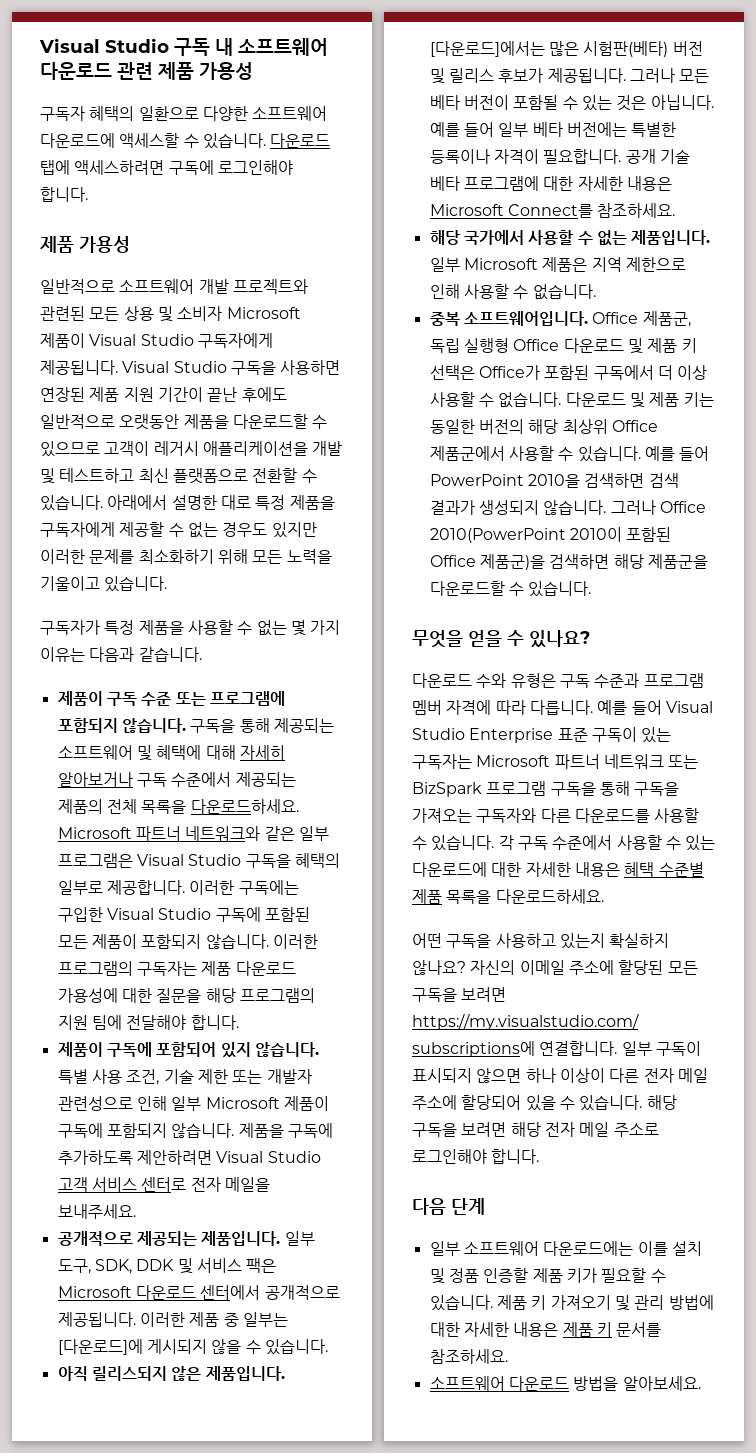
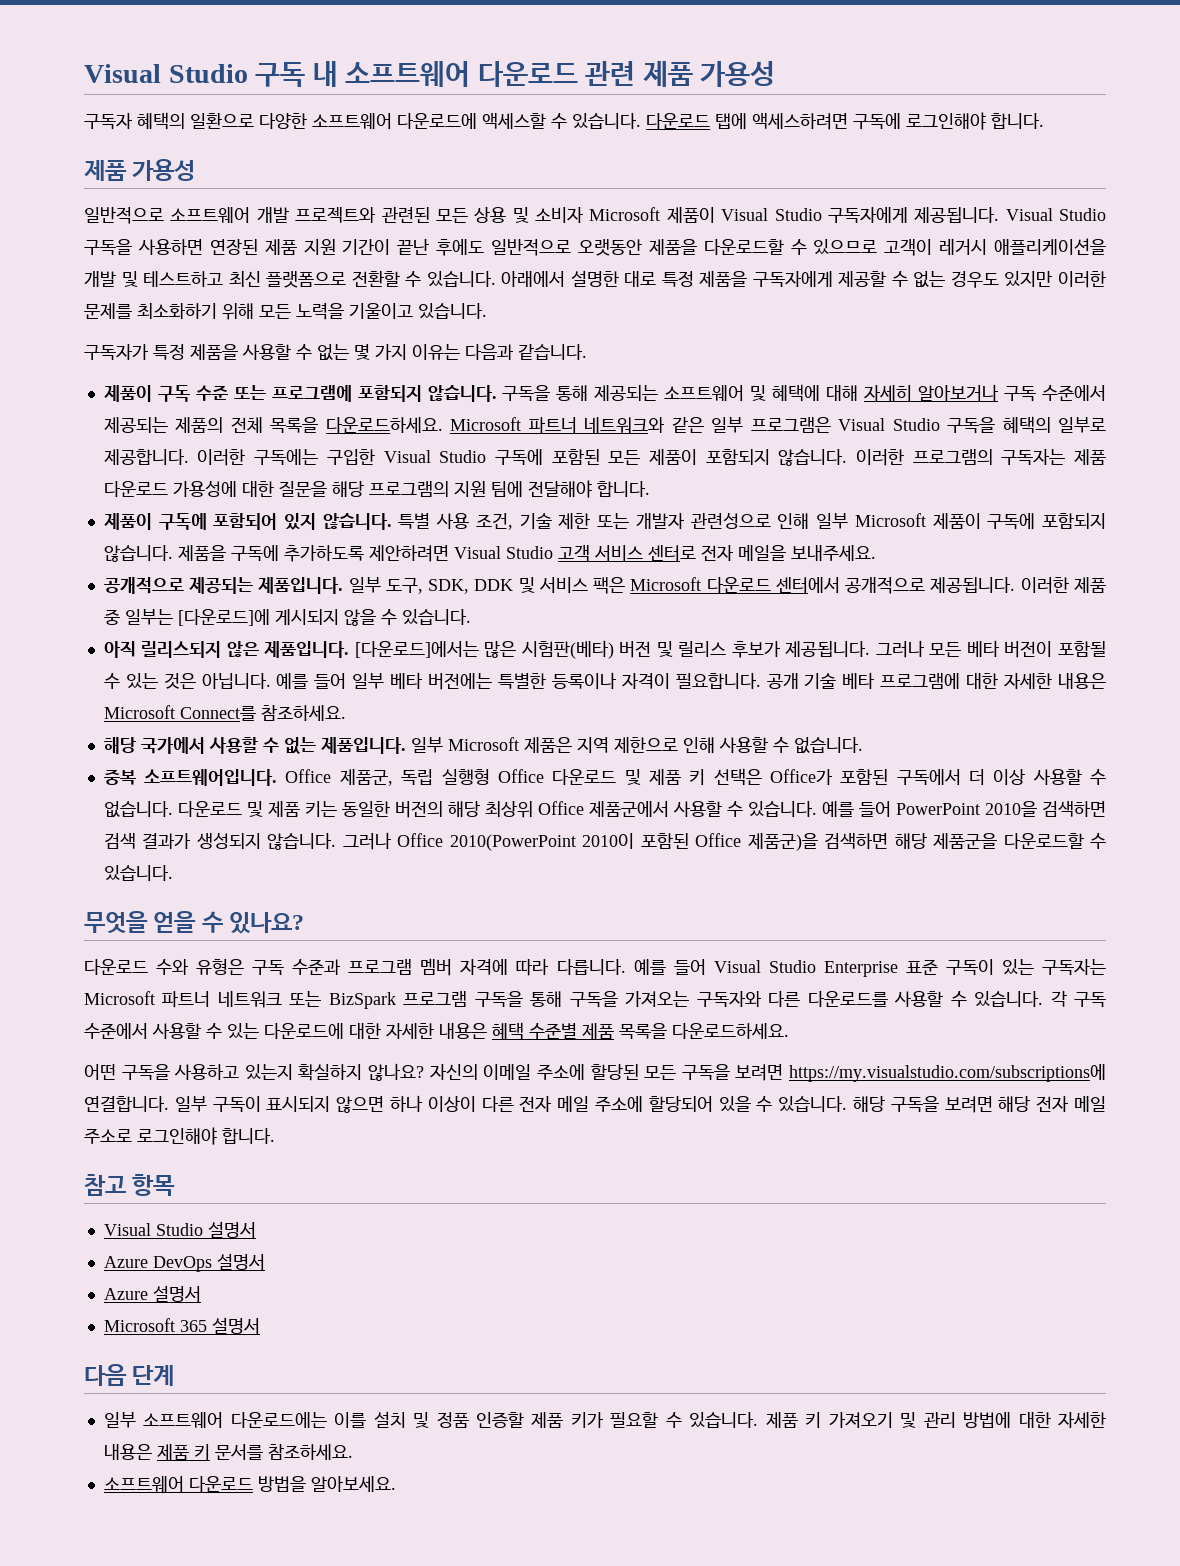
(540, 1156) none -> [84,1174,176,1196] [103,1221,256,1238] [103,1253,265,1272] [103,1285,201,1302] [103,1317,260,1334] // 참고 항목 // Visual Studio 설명서 // Azure DevOps 설명서 // Azure 설명서 // Microsoft 365 설명서

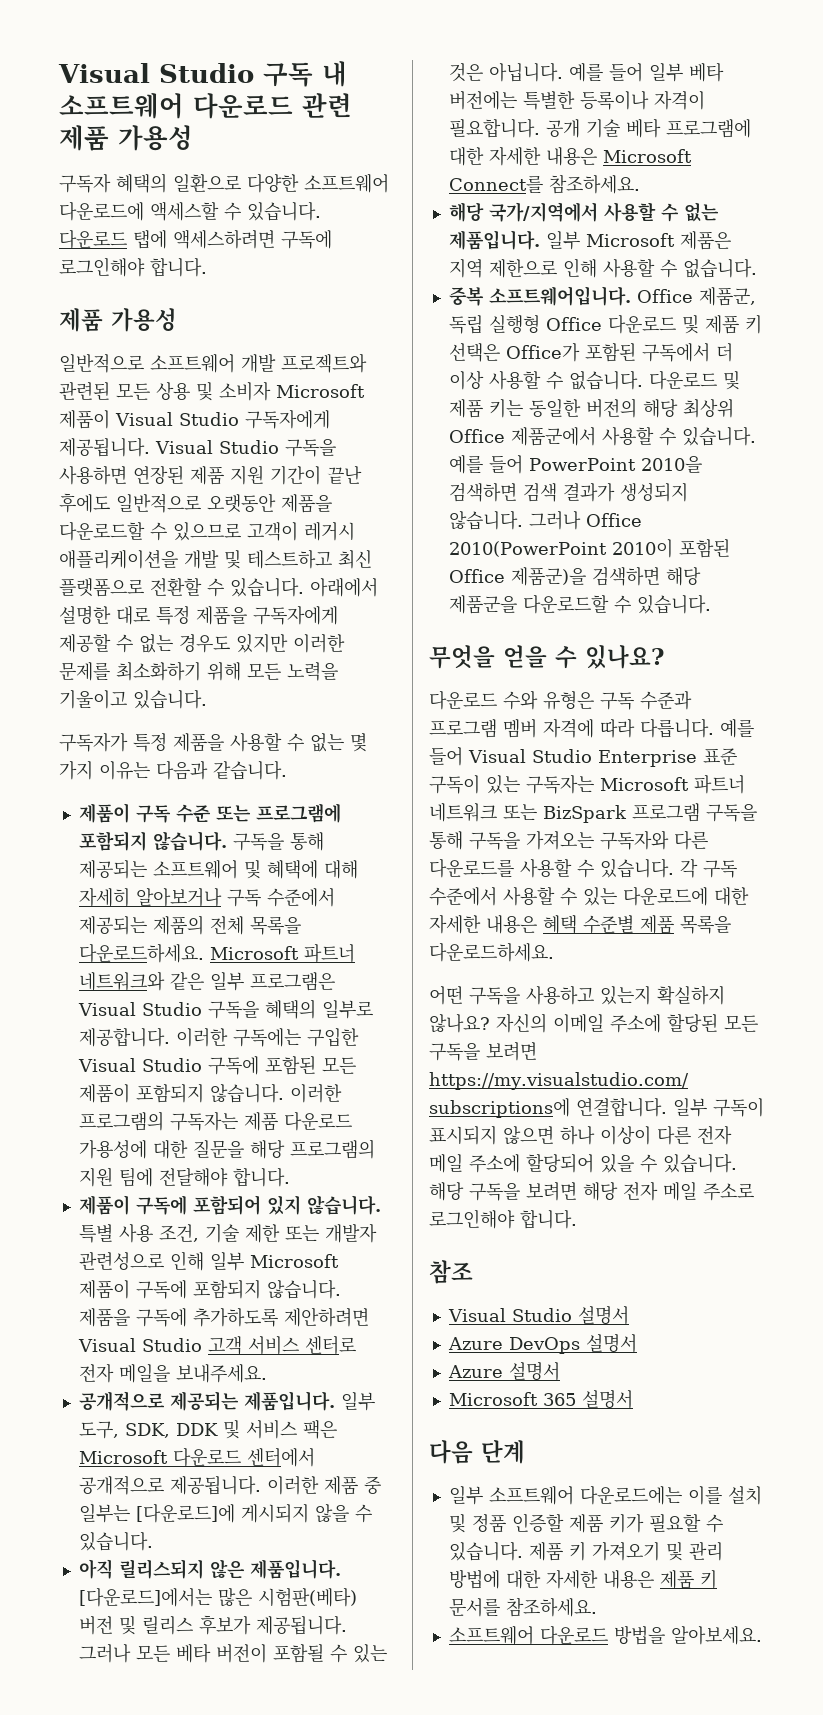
[140,737,205,754] 국가에서 -> [488,202,598,222] 국가/지역에서
[84,1174,176,1196] 참고 항목 -> [429,1260,473,1284] 참조

